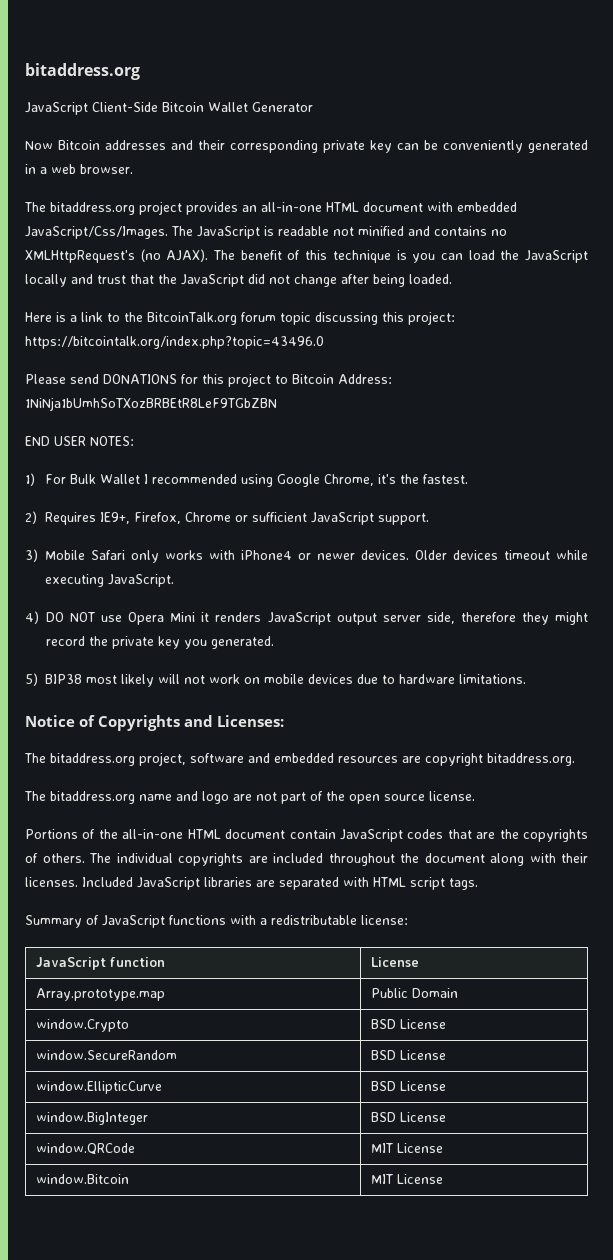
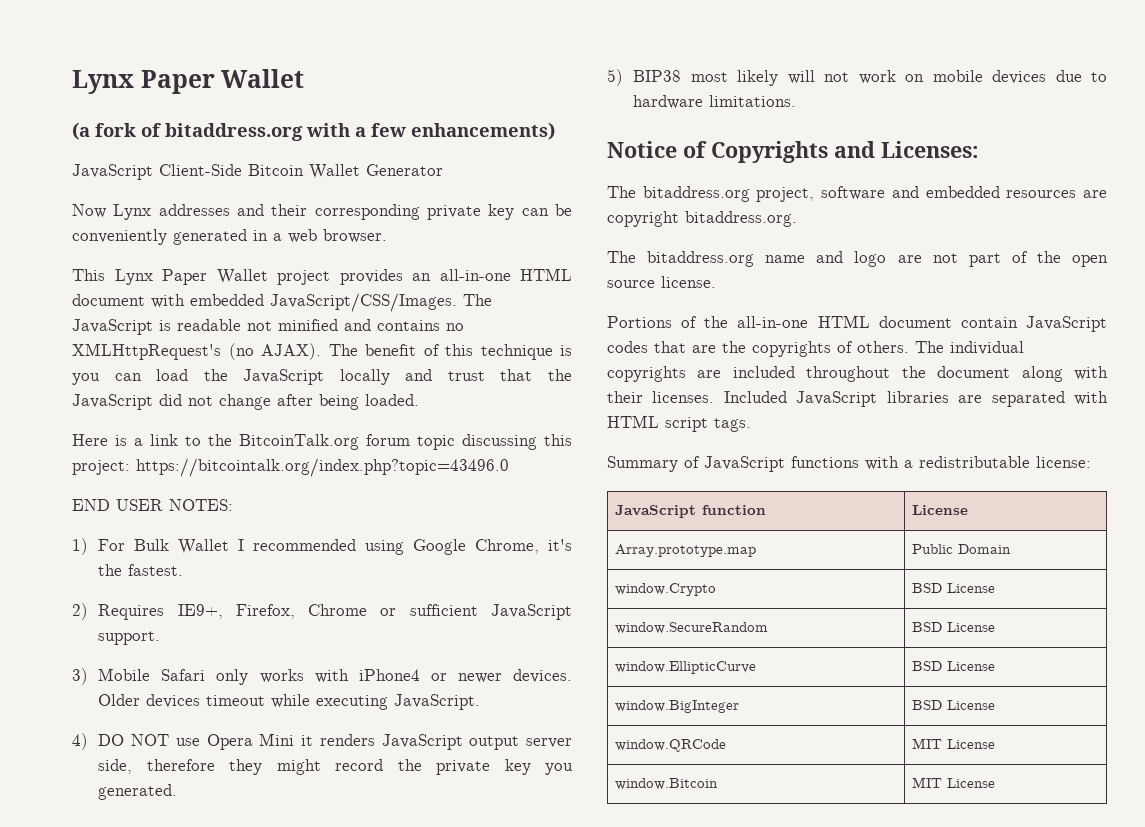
[25,63,140,80] bitaddress.org -> [72,69,305,94] [72,122,555,141] Lynx Paper Wallet // (a fork of bitaddress.org with a few enhancements)
[58,140,100,150] Bitcoin -> [113,204,152,220] Lynx
[24,202,135,215] The bitaddress.org -> [72,269,268,285] This Lynx Paper Wallet
[25,226,168,239] JavaScript/Css/Images. -> [270,293,457,312] JavaScript/CSS/Images.
[25,373,392,387] [25,397,277,411] // Please send DONATIONS for this project to Bitcoin Address: 1NiNja1bUmhSoTXozBRBEtR8LeF9TGbZBN -> (509, 467) none

